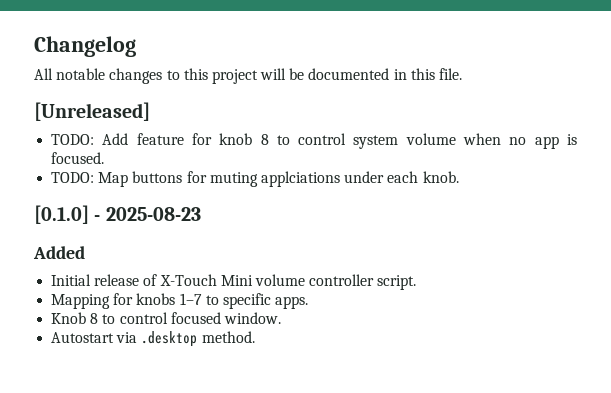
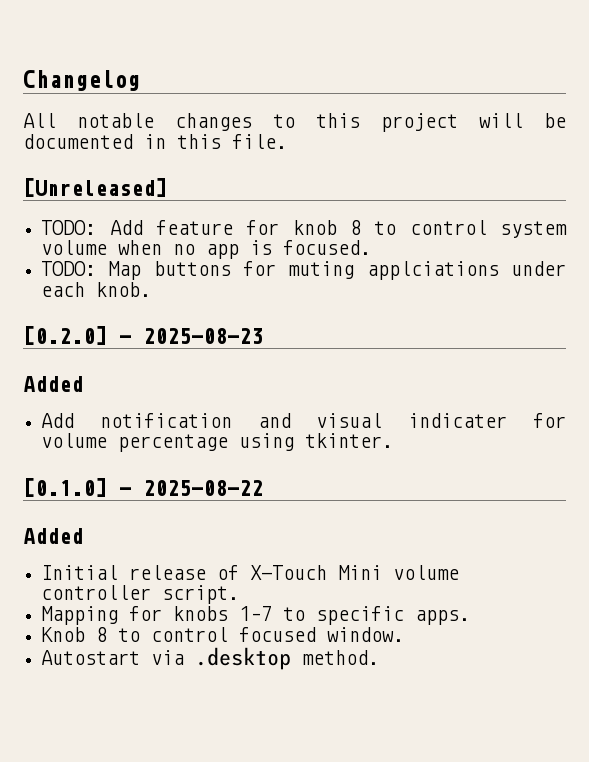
(459, 177) none -> [23,326,263,345] [23,376,83,392] [41,413,566,428] [41,433,394,452] // [0.2.0] - 2025-08-23 // Added // Add notification and visual indicater for volume percentage using tkinter.
[105,207,201,221] 2025-08-23 -> [143,480,263,496] 2025-08-22

